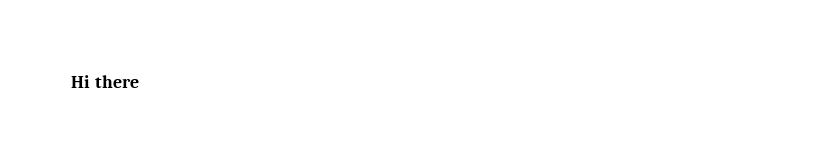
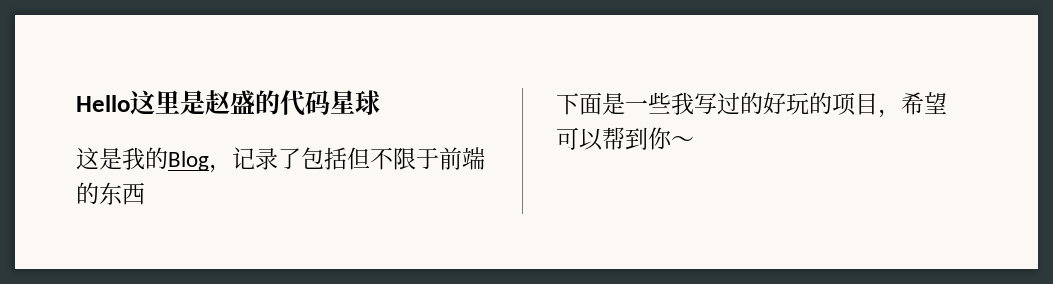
[71,75,139,88] Hi there -> [76,89,380,116] [76,147,485,173] [76,182,145,205] [556,92,947,118] [556,127,694,151] Hello这里是赵盛的代码星球 // 这是我的Blog，记录了包括但不限于前端的东西 // 下面是一些我写过的好玩的项目，希望可以帮到你～

